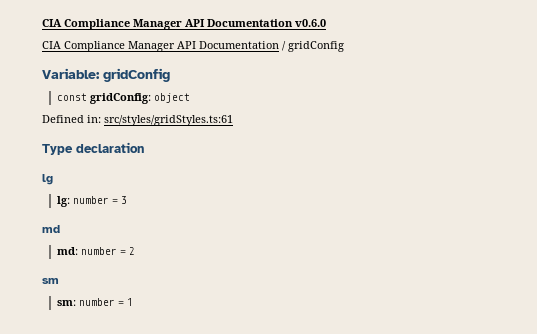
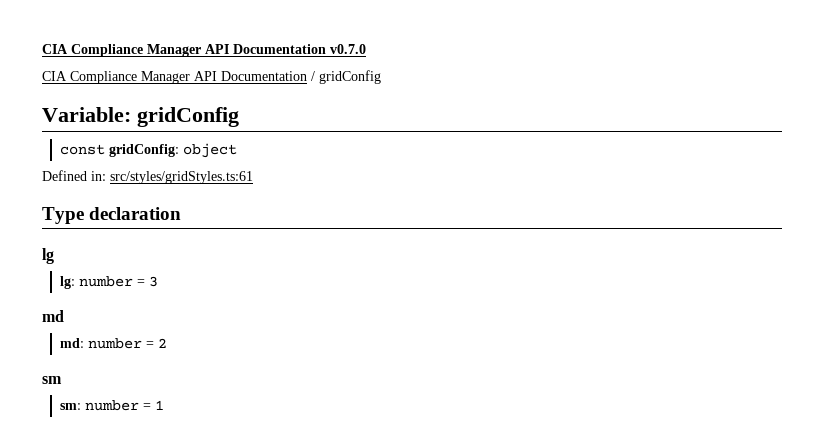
[42,19,326,30] CIA Compliance Manager API Documentation v0.6.0 -> [42,44,366,57] CIA Compliance Manager API Documentation v0.7.0

